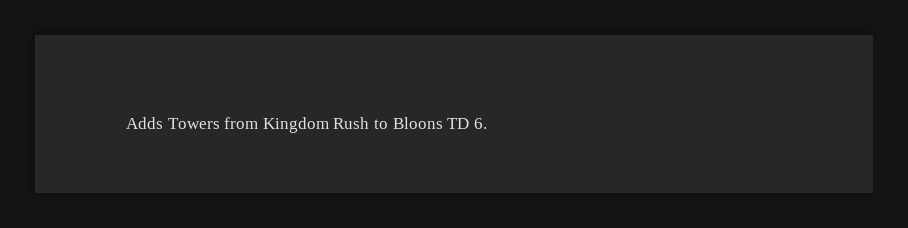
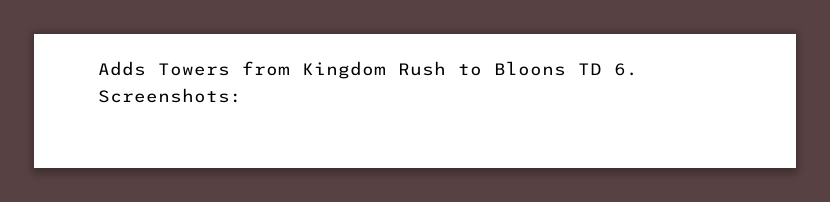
(487, 123) none -> [98,88,242,103] // Screenshots:

